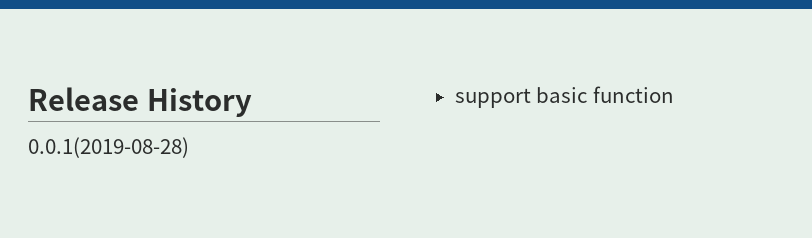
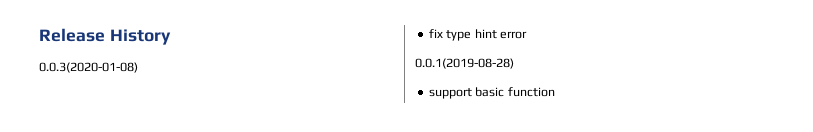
(252, 102) none -> [39,62,138,73] [428,29,527,41] // 0.0.3(2020-01-08) // fix type hint error

